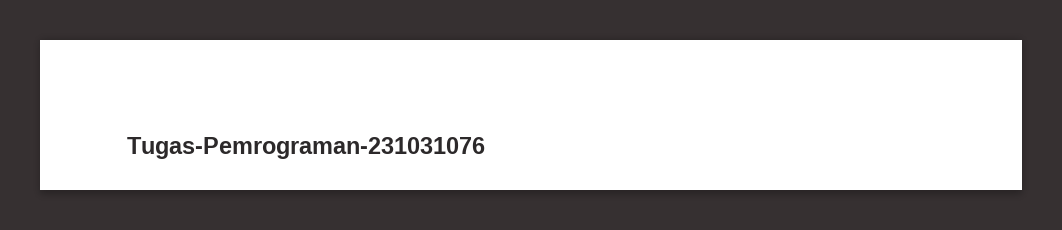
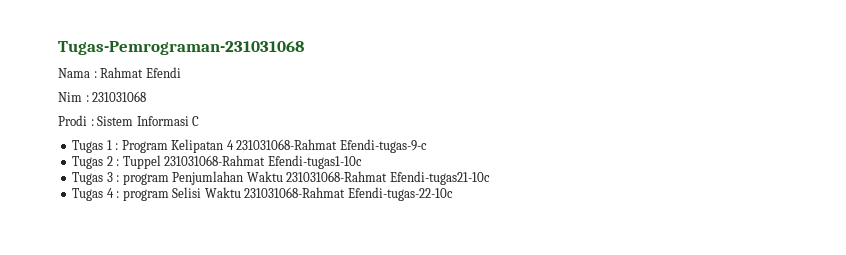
[127,137,485,159] Tugas-Pemrograman-231031076 -> [58,41,304,55] [58,67,181,78] [58,91,147,102] [58,115,200,126] [72,139,427,153] [72,155,362,169] [72,171,490,185] [72,187,453,201] Tugas-Pemrograman-231031068 // Nama : Rahmat Efendi // Nim : 231031068 // Prodi : Sistem Informasi C // Tugas 1 : Program Kelipatan 4 231031068-Rahmat Efendi-tugas-9-c // Tugas 2 : Tuppel 231031068-Rahmat Efendi-tugas1-10c // Tugas 3 : program Penjumlahan Waktu 231031068-Rahmat Efendi-tugas21-10c // Tugas 4 : program Selisi Waktu 231031068-Rahmat Efendi-tugas-22-10c

